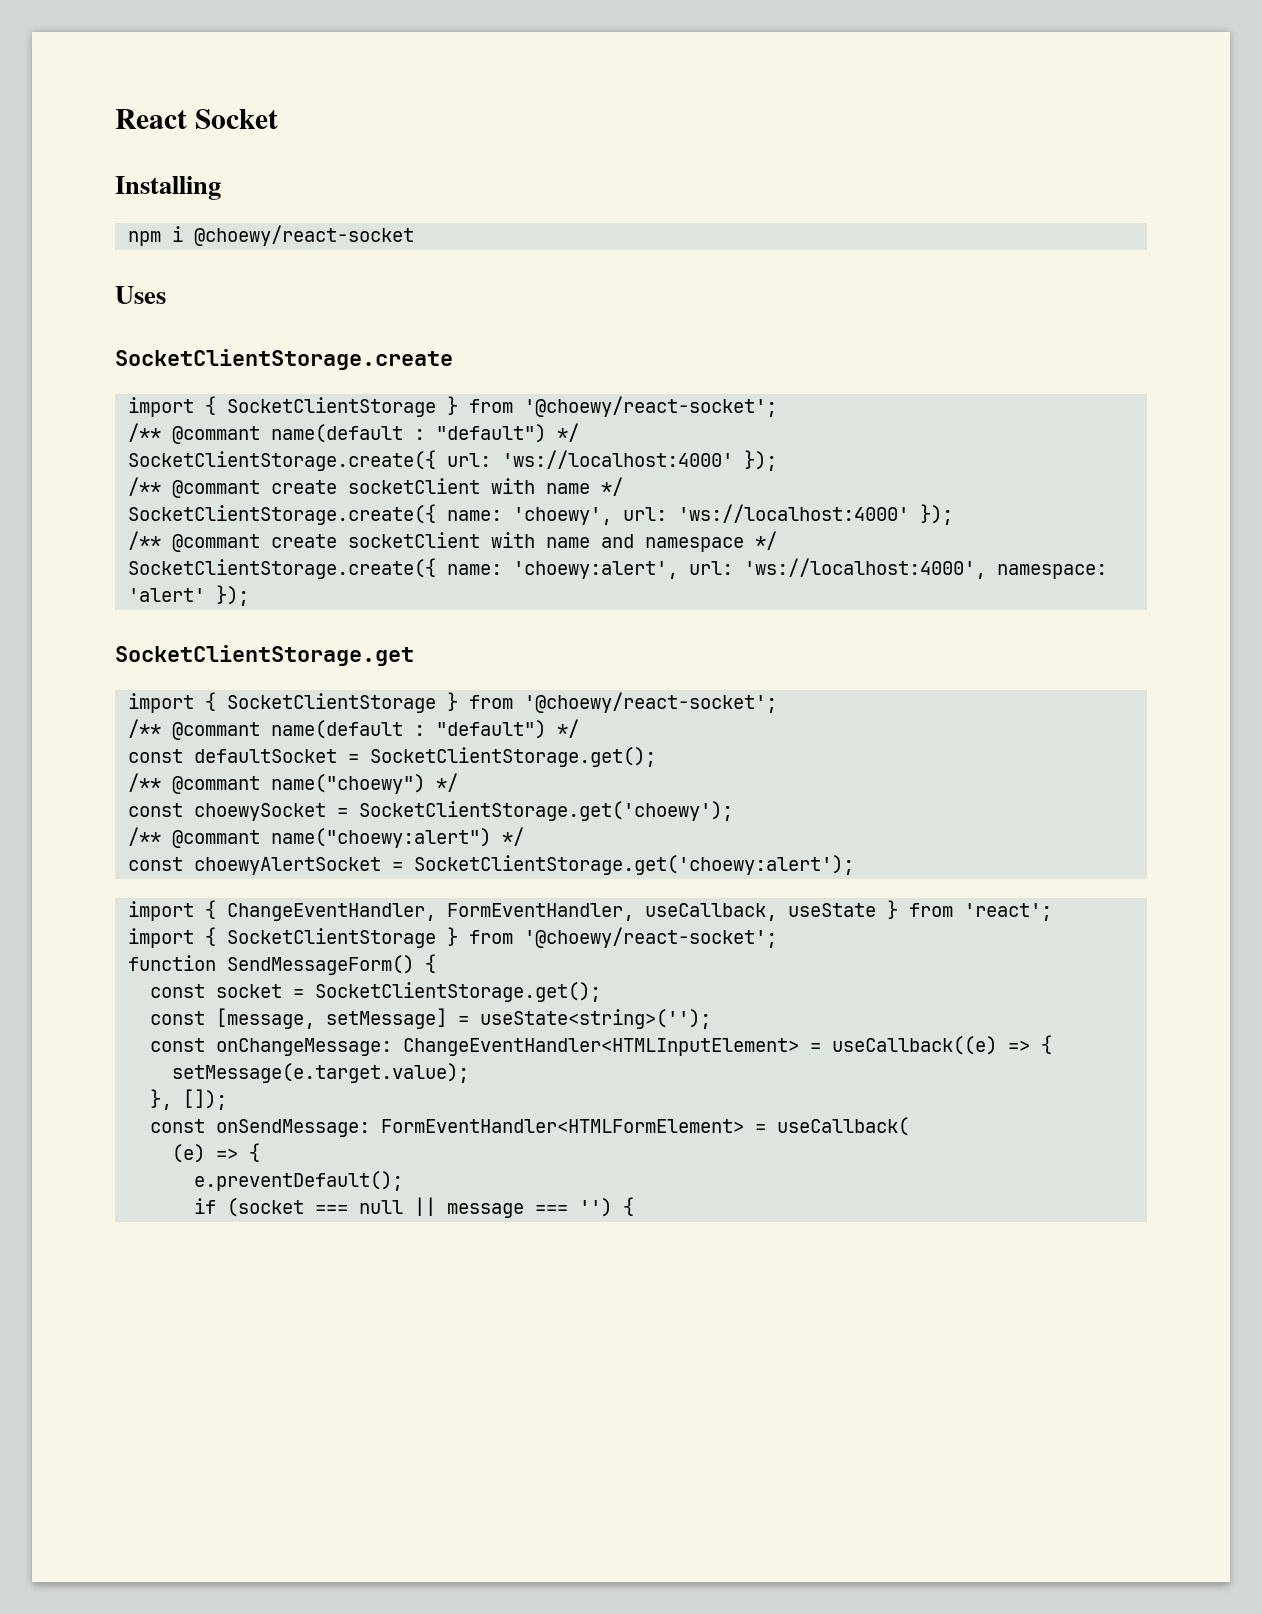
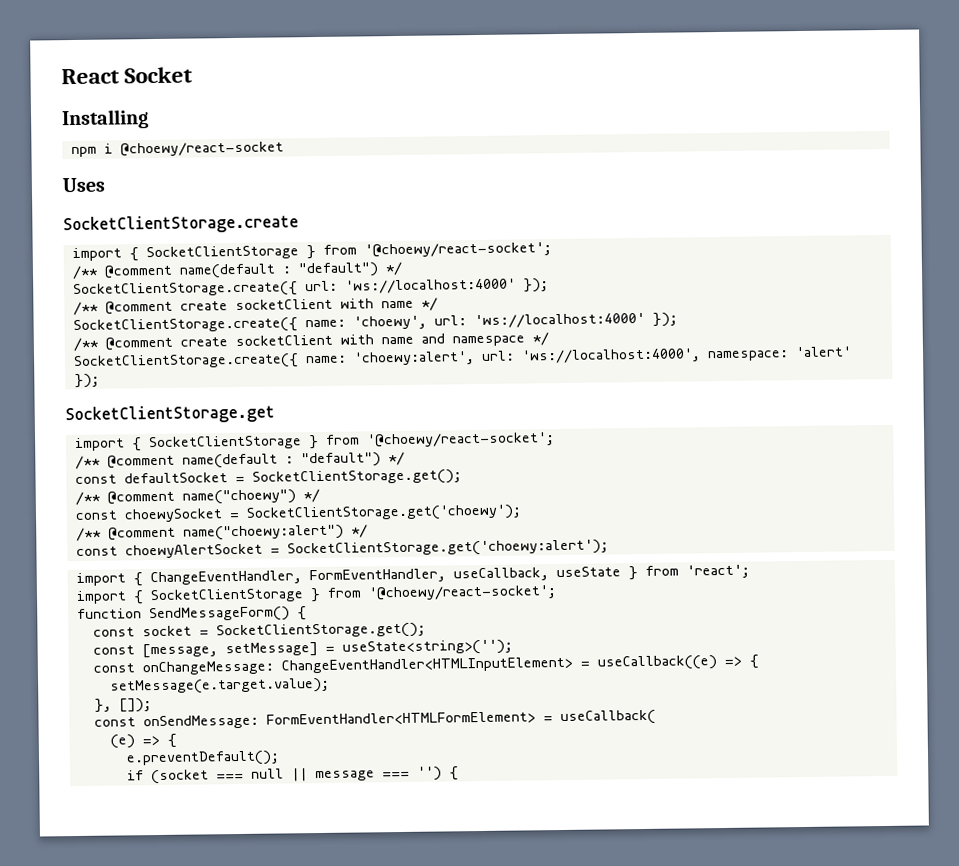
[171,426,260,444] @commant -> [103,264,173,279] @comment
[171,480,260,498] @commant -> [104,300,173,315] @comment
[171,534,260,552] @commant -> [104,336,173,351] @comment
[171,722,260,740] @commant -> [106,454,175,469] @comment
[171,776,260,794] @commant -> [106,490,175,505] @comment
[171,830,260,848] @commant -> [107,526,176,541] @comment

